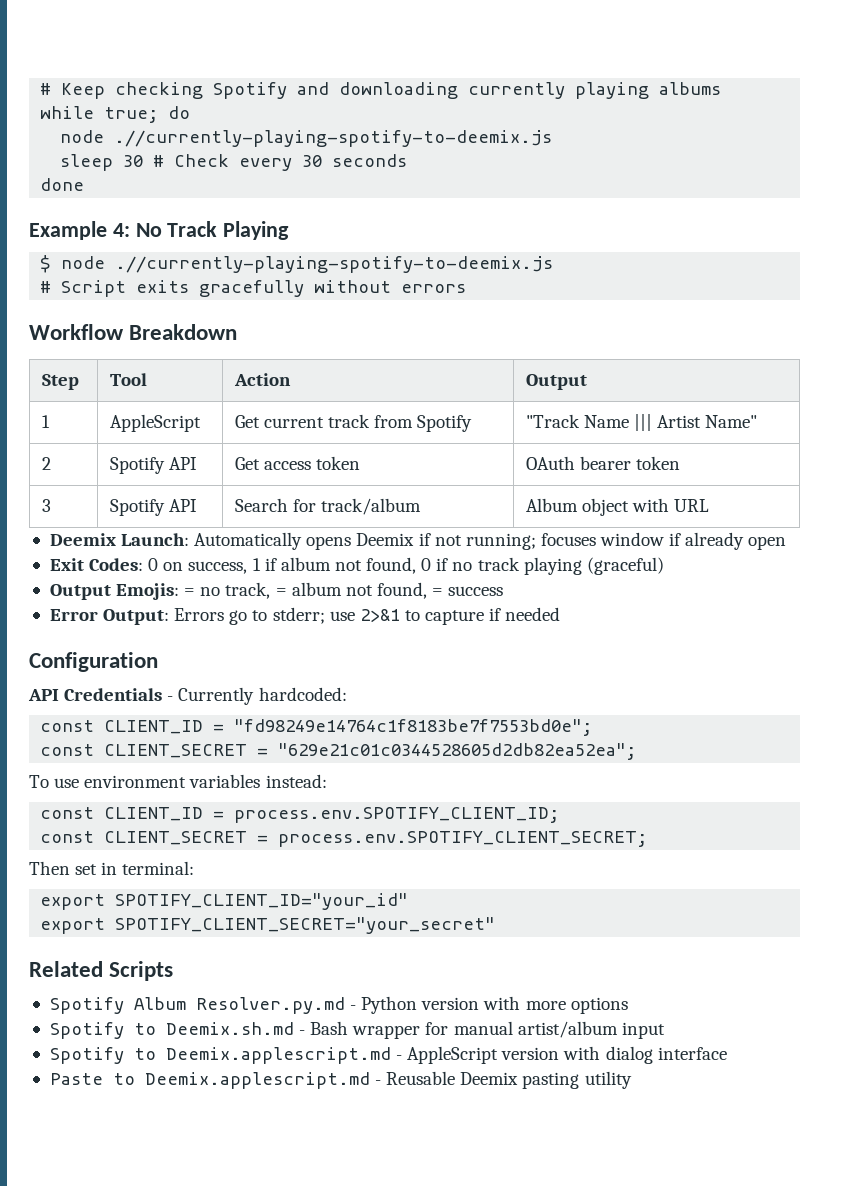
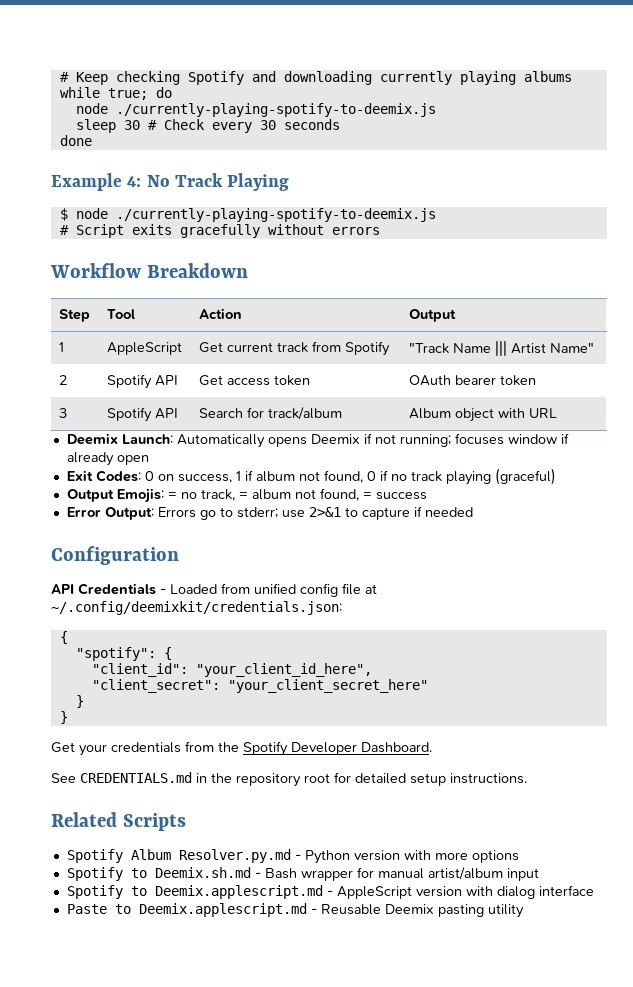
[114,130,553,147] .//currently-playing-spotify-to-deemix.js -> [115,103,436,117] ./currently-playing-spotify-to-deemix.js
[115,256,554,273] .//currently-playing-spotify-to-deemix.js -> [115,208,436,222] ./currently-playing-spotify-to-deemix.js
[178,687,347,705] [40,719,593,736] [40,743,637,760] [29,774,327,788] [40,807,560,823] [40,831,648,847] [29,861,195,875] [40,893,409,910] [40,917,496,934] Currently hardcoded: // const CLIENT_ID = "fd98249e14764c1f8183be7f7553bd0e"; // const CLIENT_SECRET = "629e21c01c0344528605d2db82ea52ea"; // To use environment variables instead: // const CLIENT_ID = process.env.SPOTIFY_CLIENT_ID; // const CLIENT_SECRET = process.env.SPOTIFY_CLIENT_SECRET; // Then set in terminal: // export SPOTIFY_CLIENT_ID="your_id" // export SPOTIFY_CLIENT_SECRET="your_secret" -> [170,583,377,597] [51,601,342,615] [59,631,68,644] [75,647,172,661] [91,663,372,677] [91,679,428,693] [75,695,84,708] [59,711,68,724] [51,741,432,756] [51,772,527,787] Loaded from unified config file at ~/.config/deemixkit/credentials.json: // { // "spotify": { // "client_id": "your_client_id_here", // "client_secret": "your_client_secret_here" // } // } // Get your credentials from the Spotify Developer Dashboard. // See CREDENTIALS.md in the repository root for detailed setup instructions.

